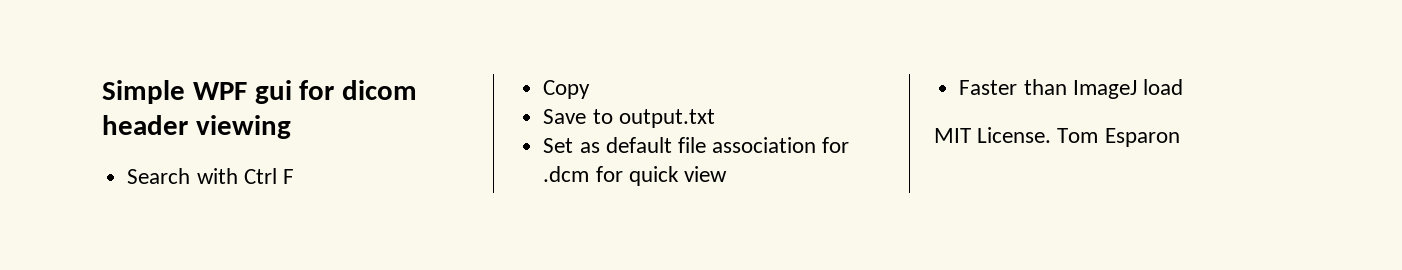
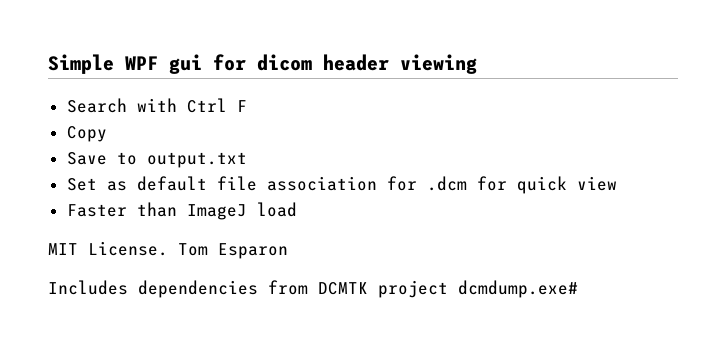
(1180, 137) none -> [48,280,578,298] // Includes dependencies from DCMTK project dcmdump.exe#

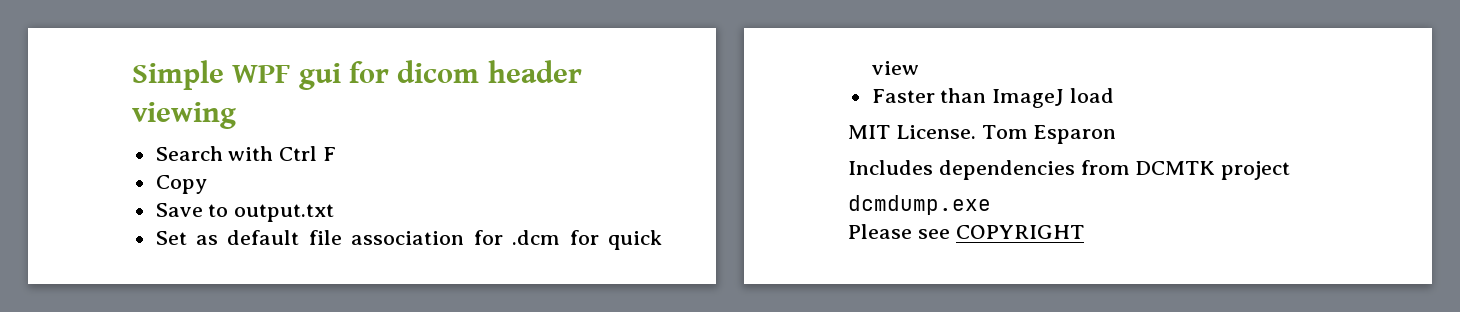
[458,280,578,298] dcmdump.exe# -> [848,195,991,215] [848,224,1084,239] // dcmdump.exe // Please see COPYRIGHT

